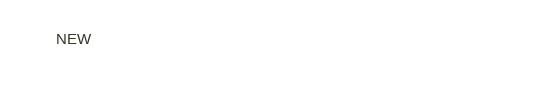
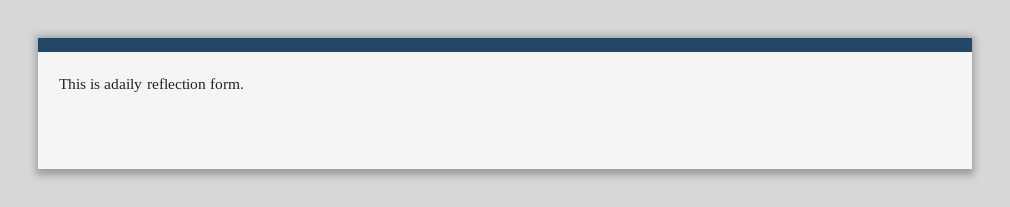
[56,34,92,44] NEW -> [59,78,244,92] This is adaily reflection form.

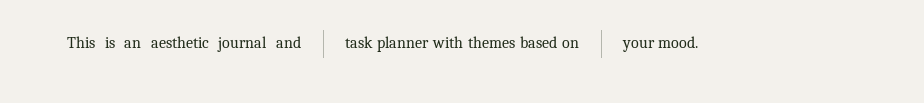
[104,78,244,92] adaily reflection form. -> [124,36,699,52] an aesthetic journal and task planner with themes based on your mood.

